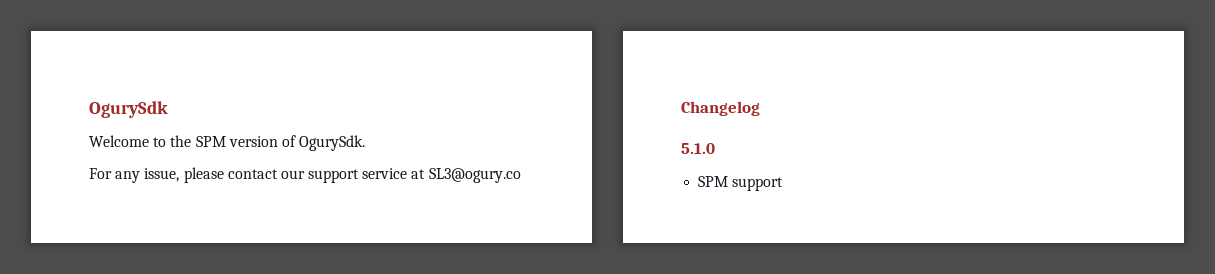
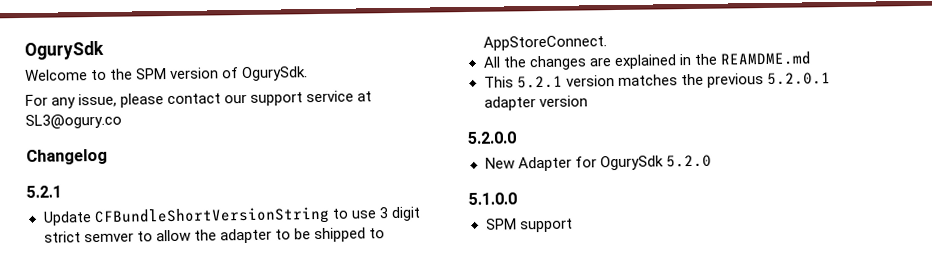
[681,143,715,154] 5.1.0 -> [26,185,62,198] [42,206,421,227] [43,227,385,244] [482,35,607,51] [482,51,812,71] [483,72,831,89] [483,95,588,111] [467,131,517,144] [484,154,712,172] [468,192,517,205] 5.2.1 // Update CFBundleShortVersionString to use 3 digit strict semver to allow the adapter to be shipped to AppStoreConnect. // All the changes are explained in the REAMDME.md // This 5.2.1 version matches the previous 5.2.0.1 adapter version // 5.2.0.0 // New Adapter for OgurySdk 5.2.0 // 5.1.0.0

